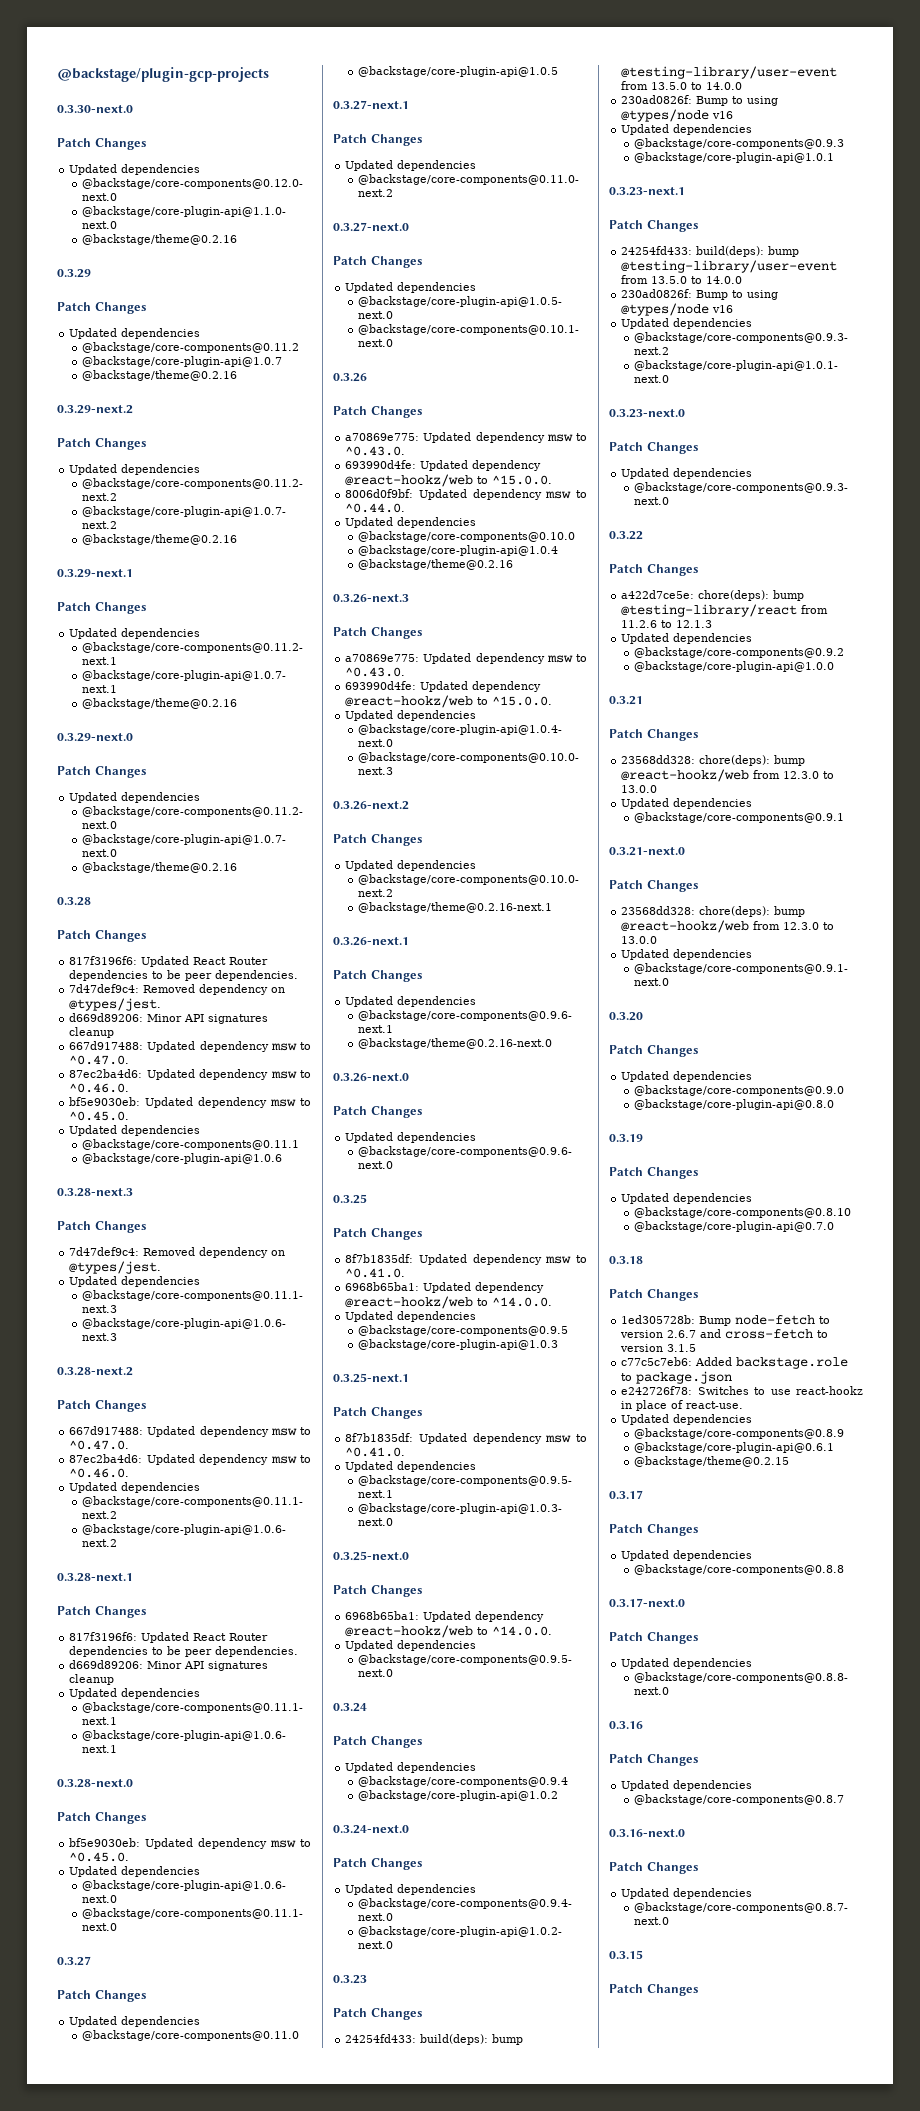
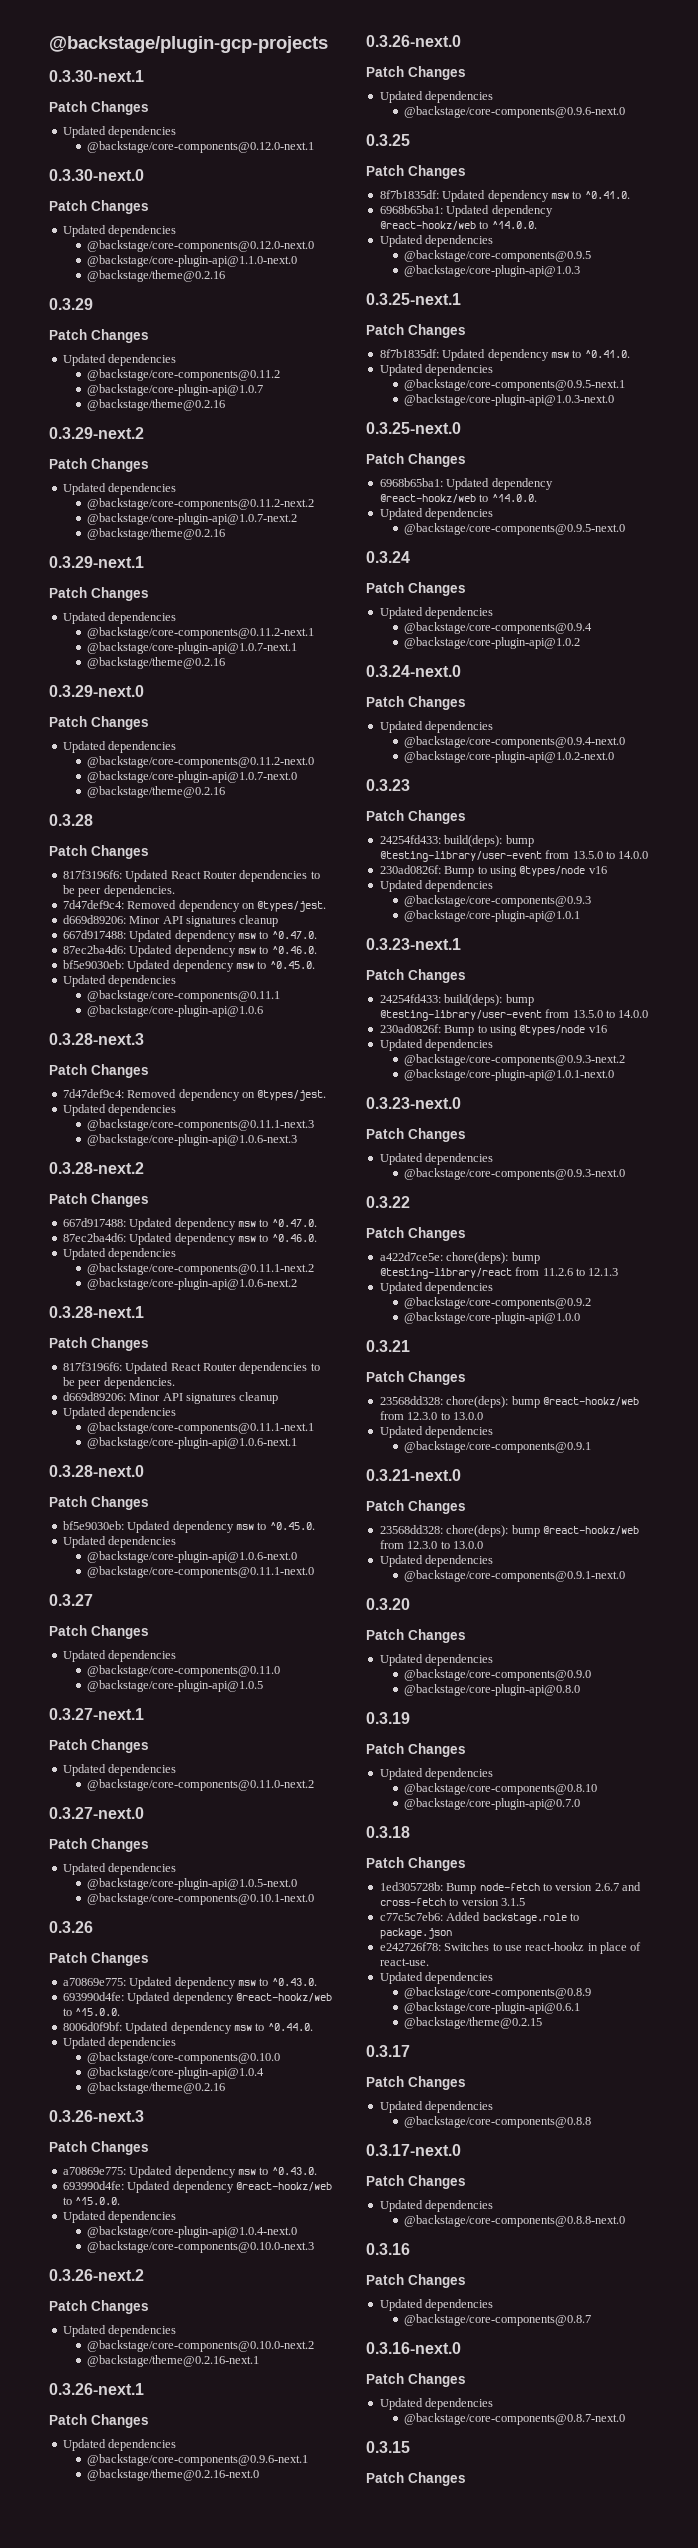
(269, 74) none -> [49,70,144,82] [49,101,149,115] [62,126,177,138] [86,141,314,153] // 0.3.30-next.1 // Patch Changes // Updated dependencies // @backstage/core-components@0.12.0-next.1

